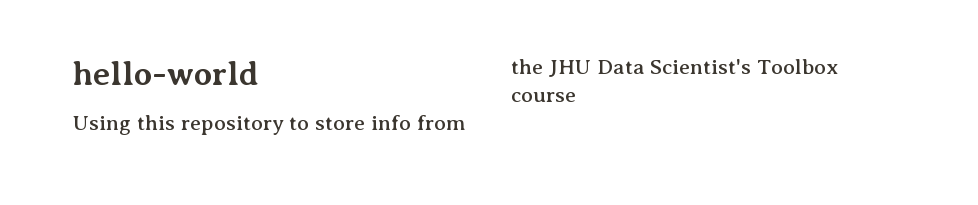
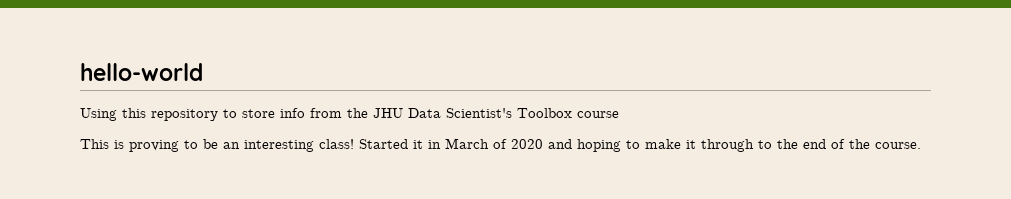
(576, 97) none -> [80,138,921,152] // This is proving to be an interesting class! Started it in March of 2020 and hoping to make it through to the end of the course.

